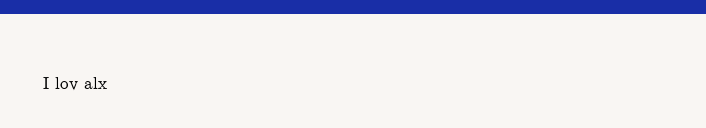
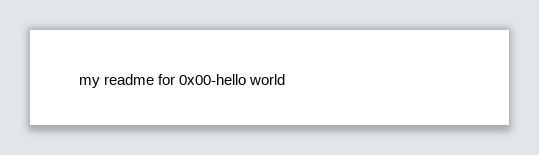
[43,77,107,91] I lov alx -> [79,74,286,88] my readme for 0x00-hello world

